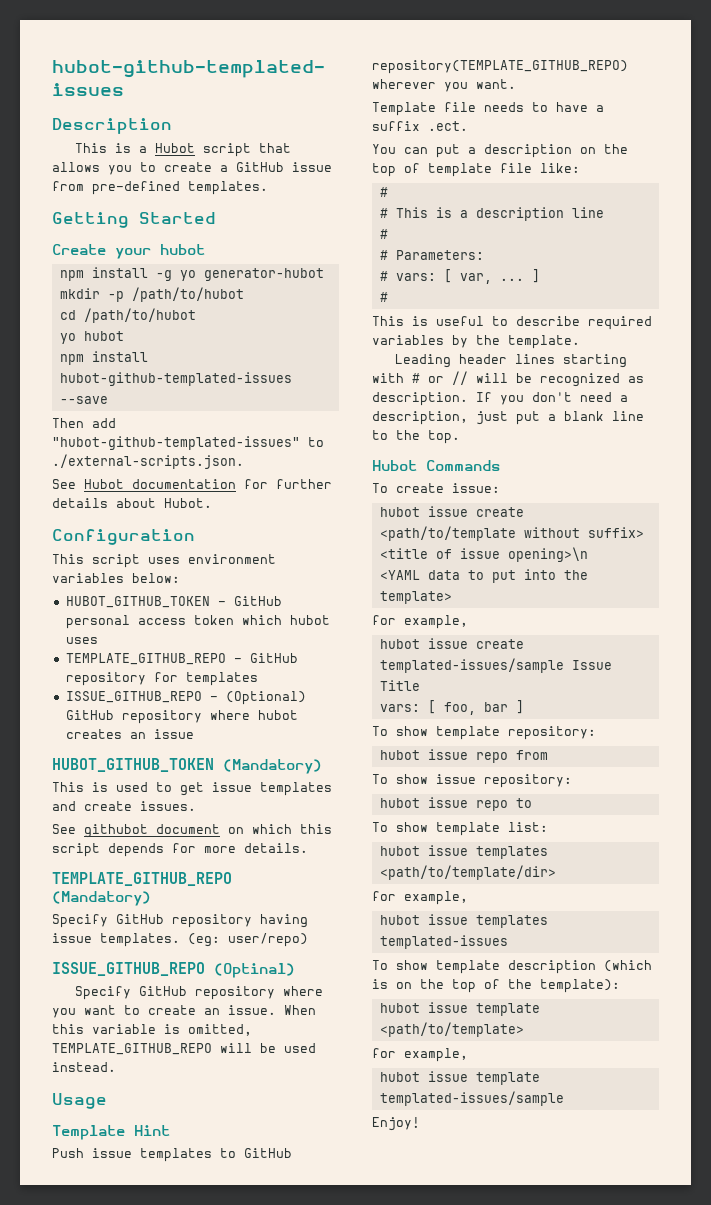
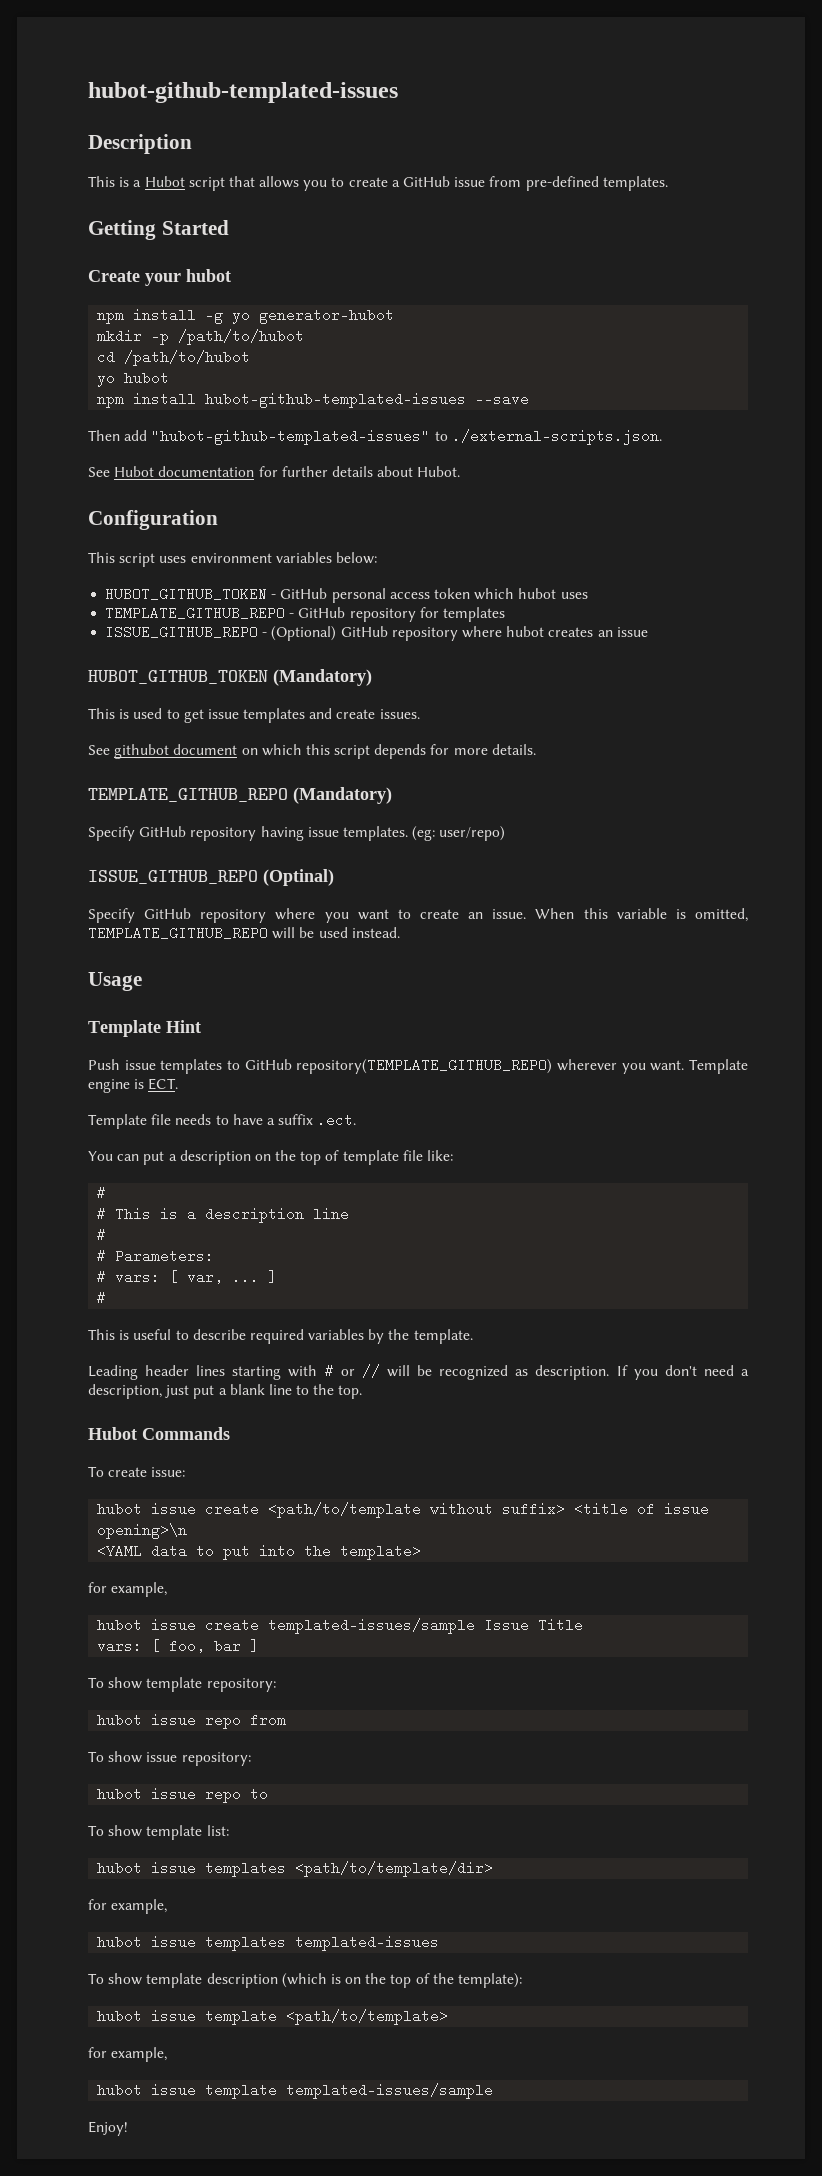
(516, 84) none -> [688,1059,748,1074] [88,1078,179,1093] Template engine is ECT.

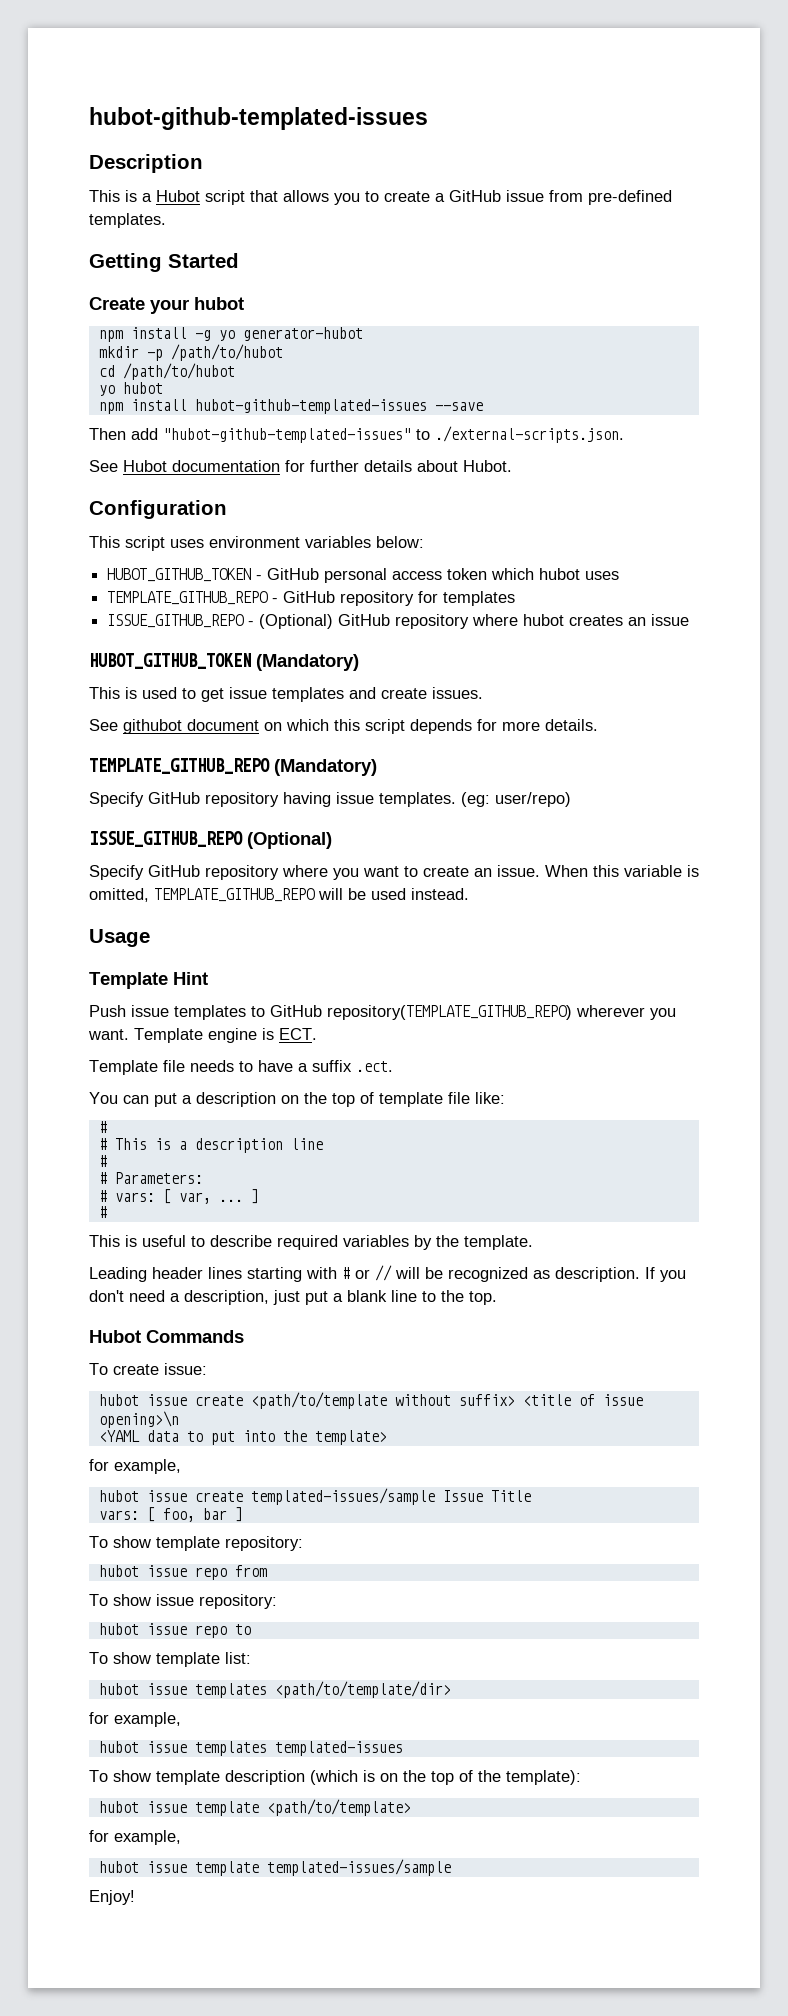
[263,869,334,886] (Optinal) -> [247,832,332,849] (Optional)

